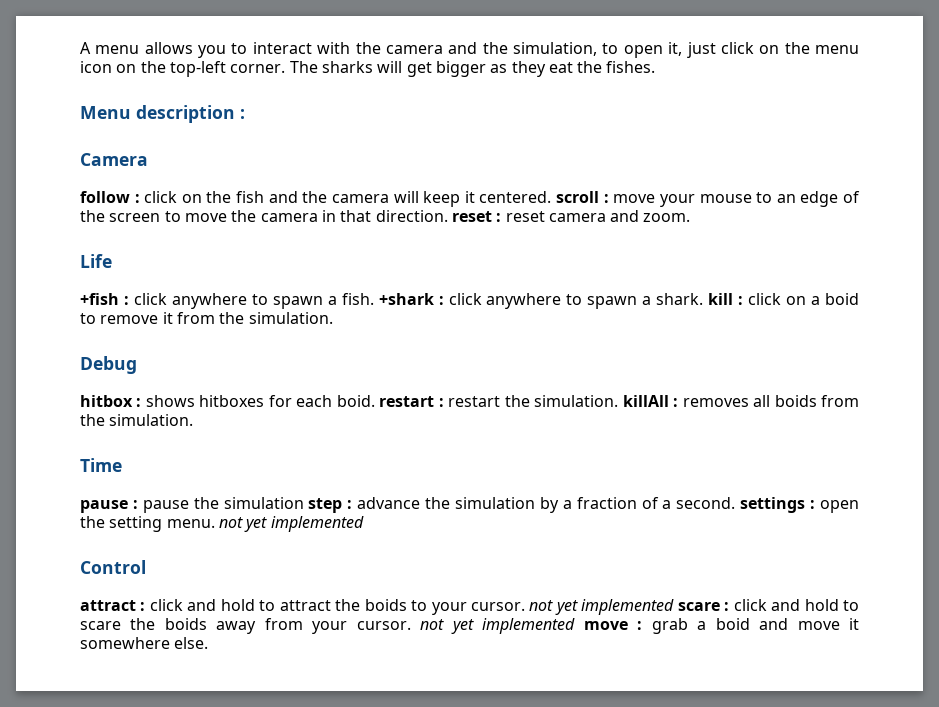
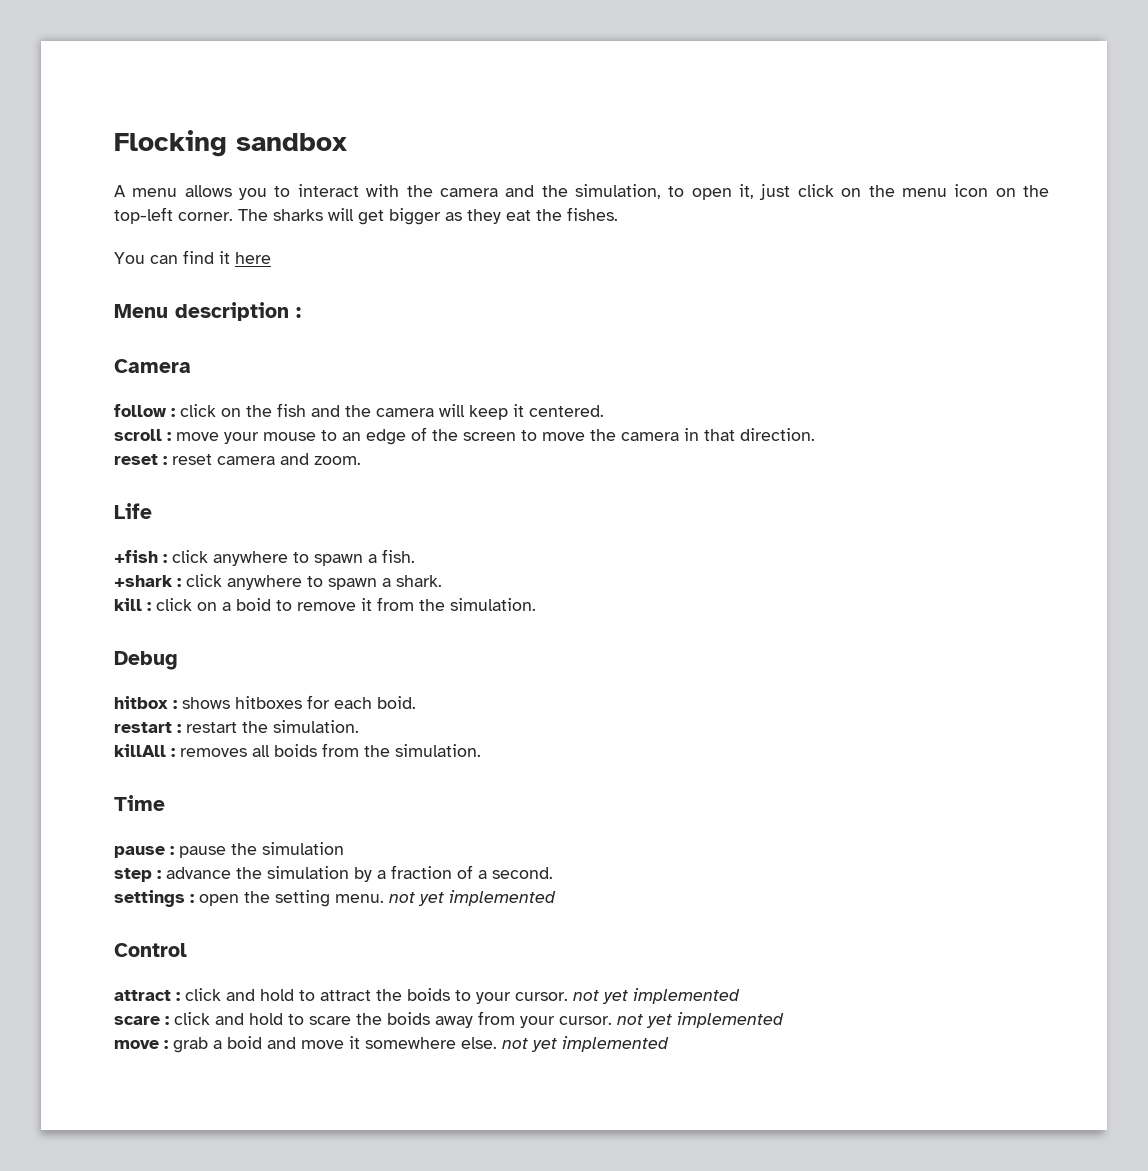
(80, 48) none -> [114,130,347,157] Flocking sandbox //
(656, 67) none -> [114,250,271,264] // You can find it here
(552, 197) none -> (604, 411) //
(448, 216) none -> (815, 434) //
(374, 299) none -> (415, 556) //
(704, 299) none -> (442, 581) //
(375, 401) none -> (416, 702) //
(619, 401) none -> (359, 726) //
(304, 503) none -> (344, 848) //
(736, 503) none -> (553, 873) //
(675, 607) none -> (740, 996) //
(576, 626) none -> (784, 1020) //
(209, 643) none -> [502,1036,669,1052] not yet implemented

